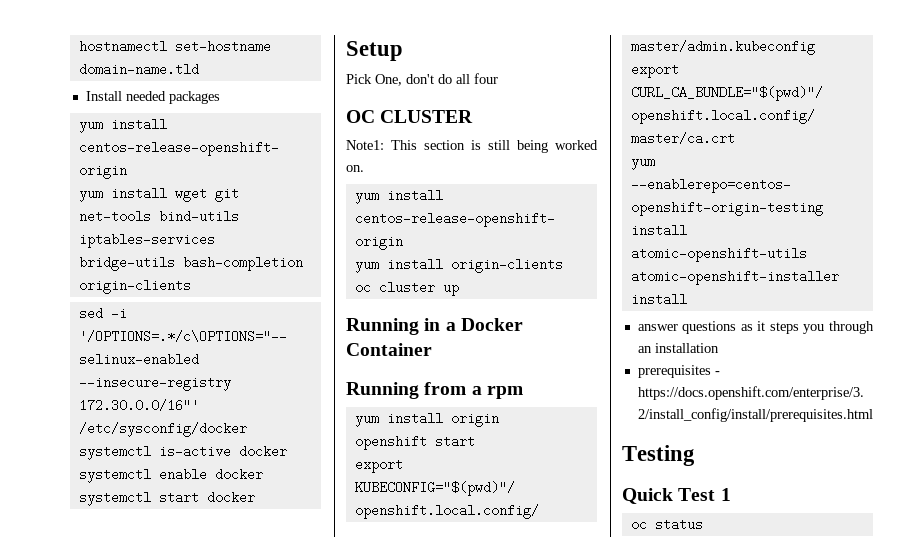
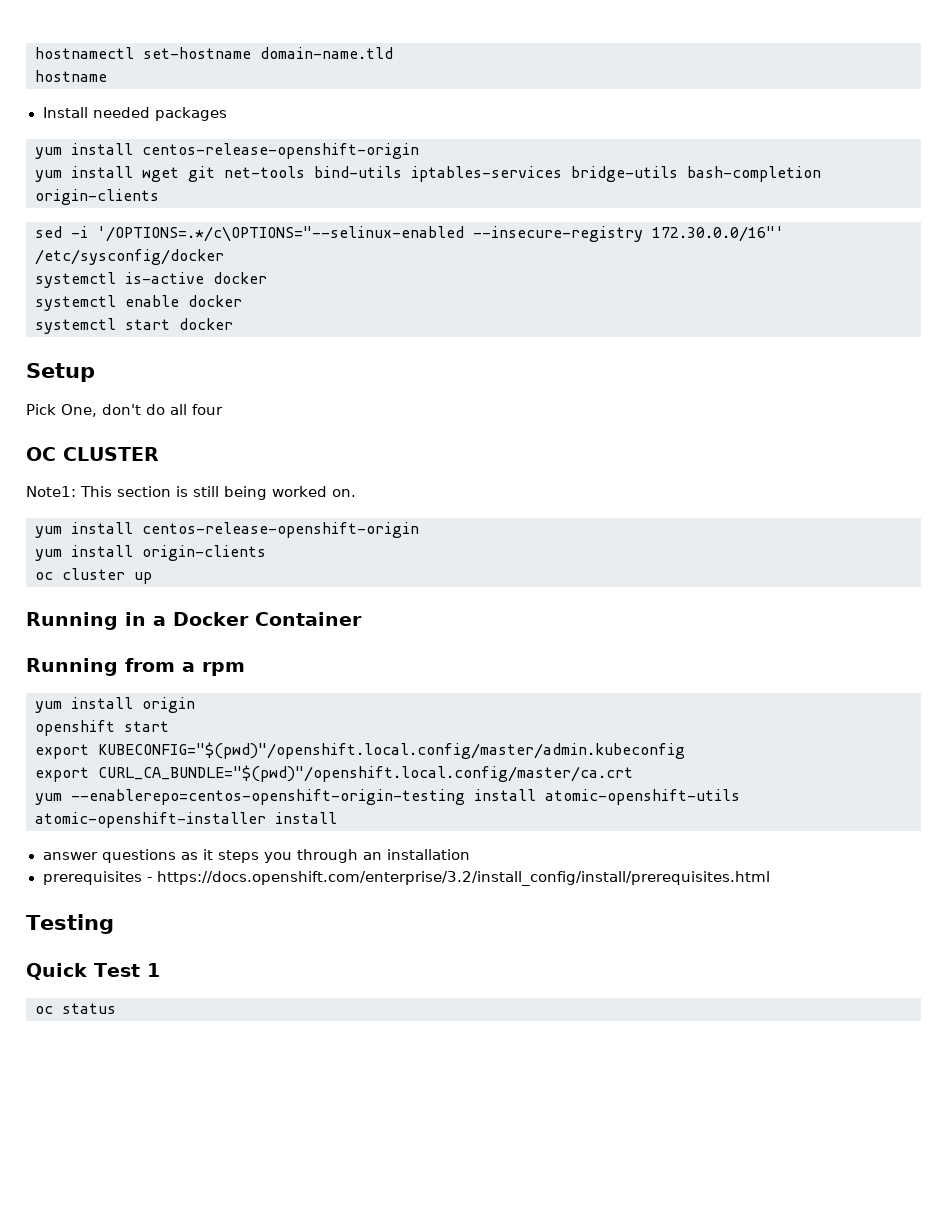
(199, 69) none -> [35,70,107,82] // hostname

